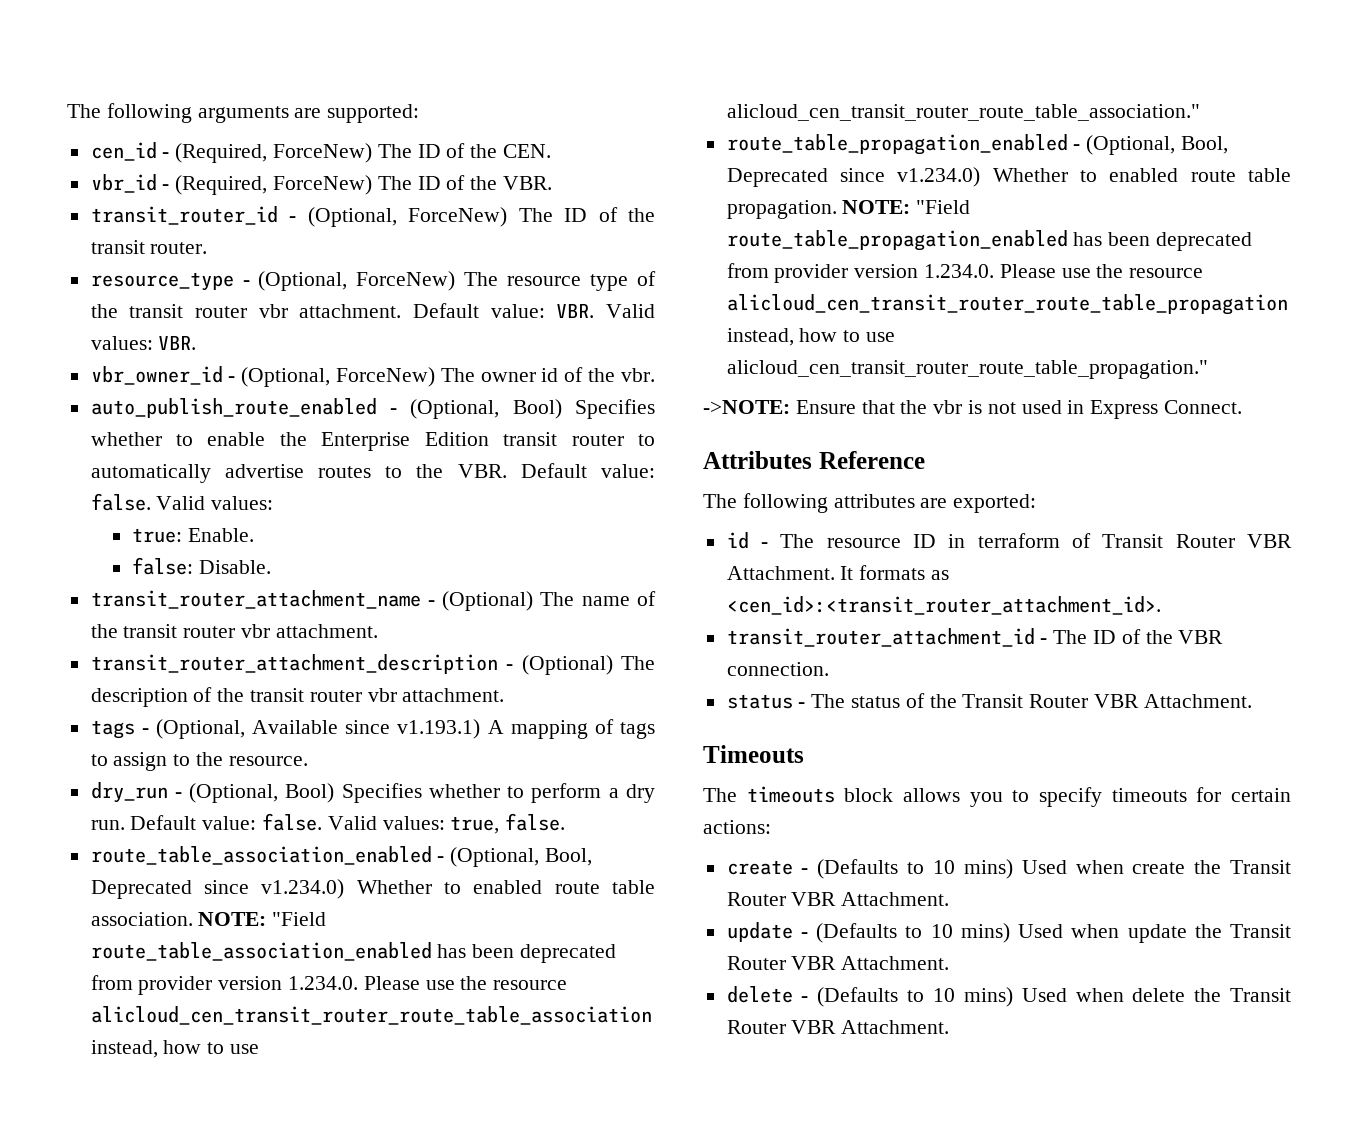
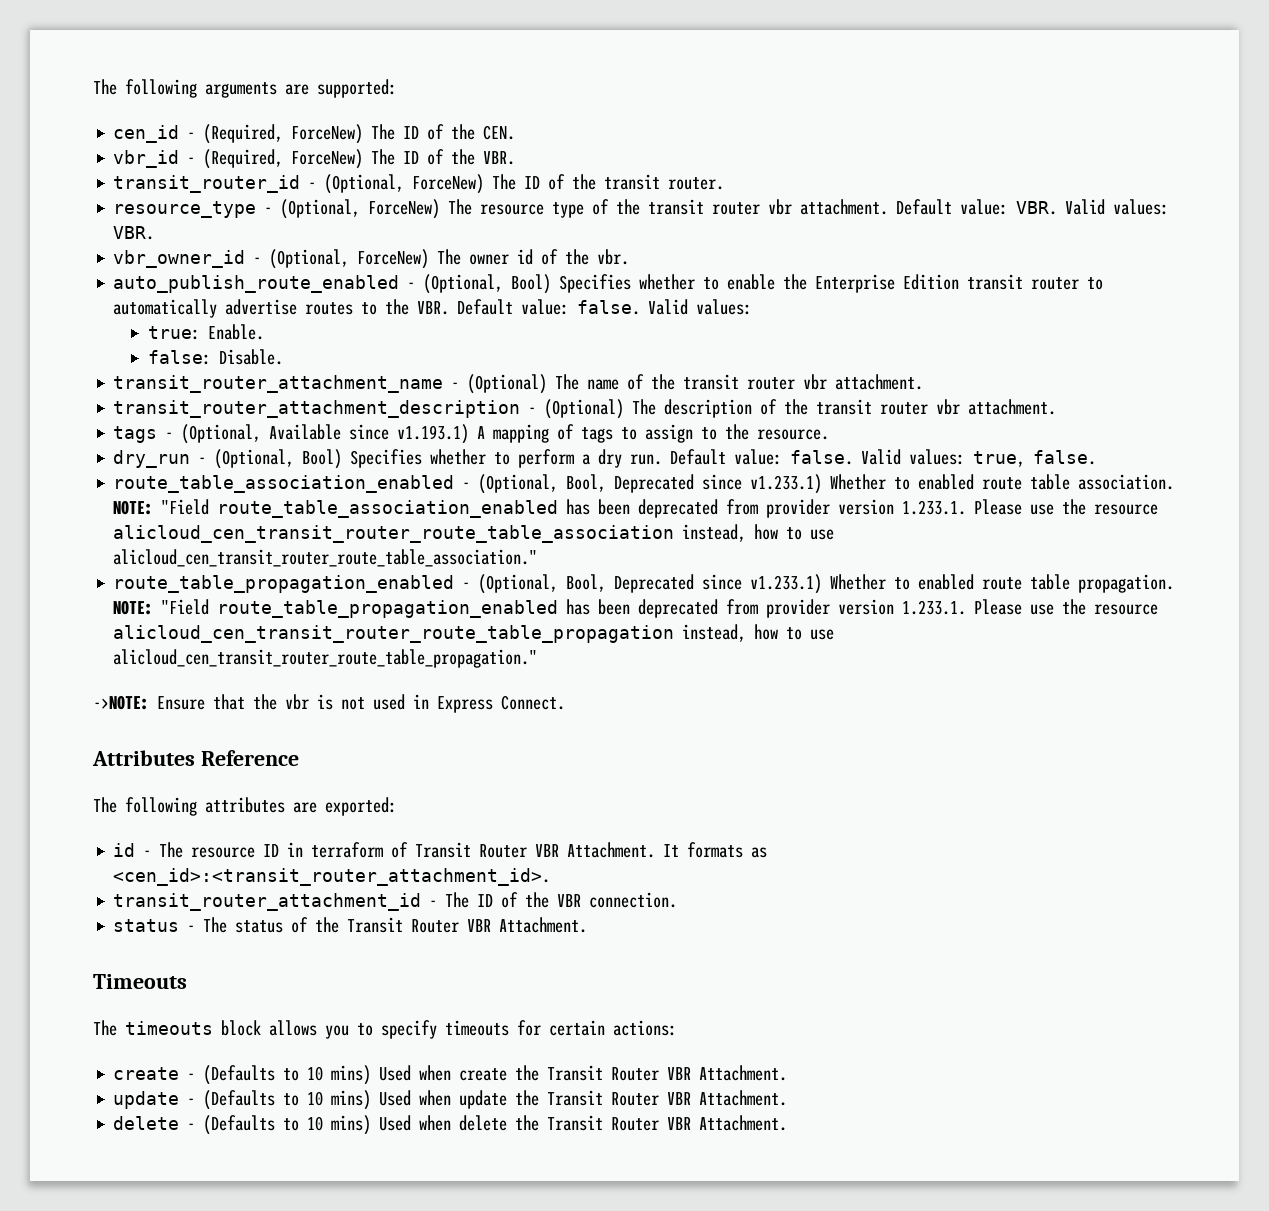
[261,879,345,899] v1.234.0) -> [750,474,823,494] v1.233.1)
[288,976,359,990] 1.234.0. -> [902,500,967,515] 1.233.1.
[897,167,981,187] v1.234.0) -> [750,574,823,594] v1.233.1)
[924,264,995,278] 1.234.0. -> [902,600,967,615] 1.233.1.

